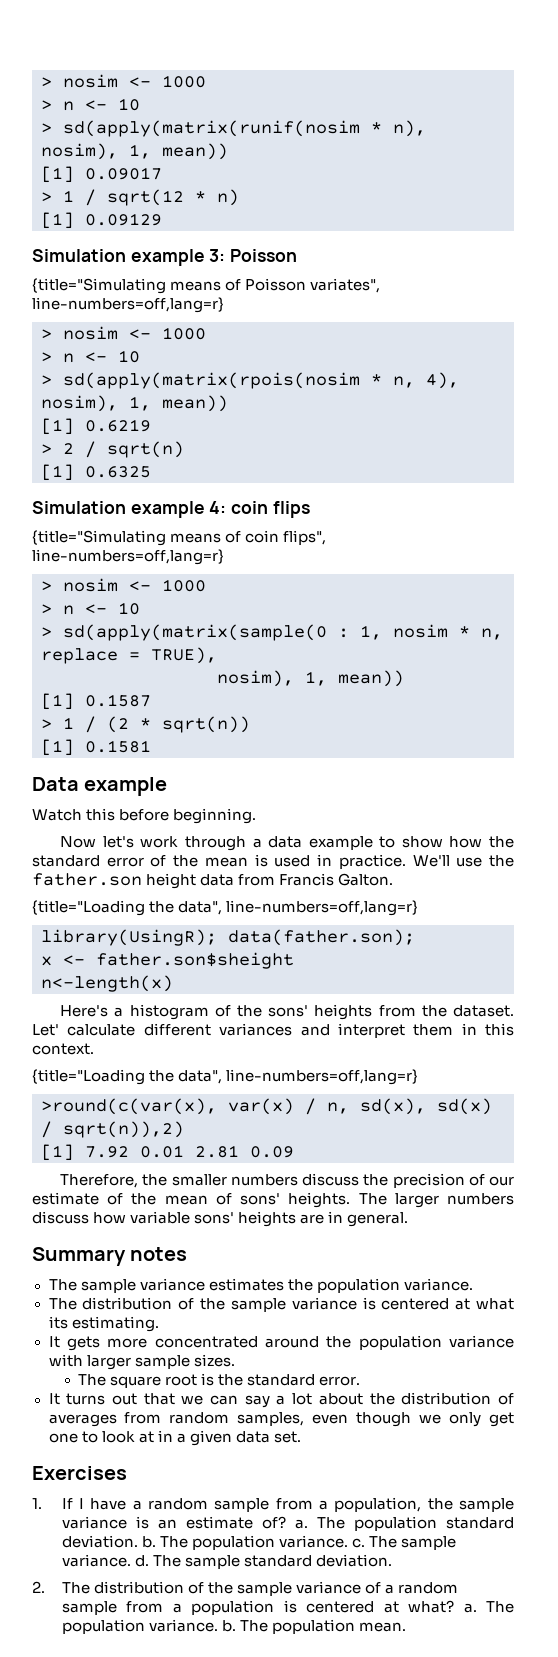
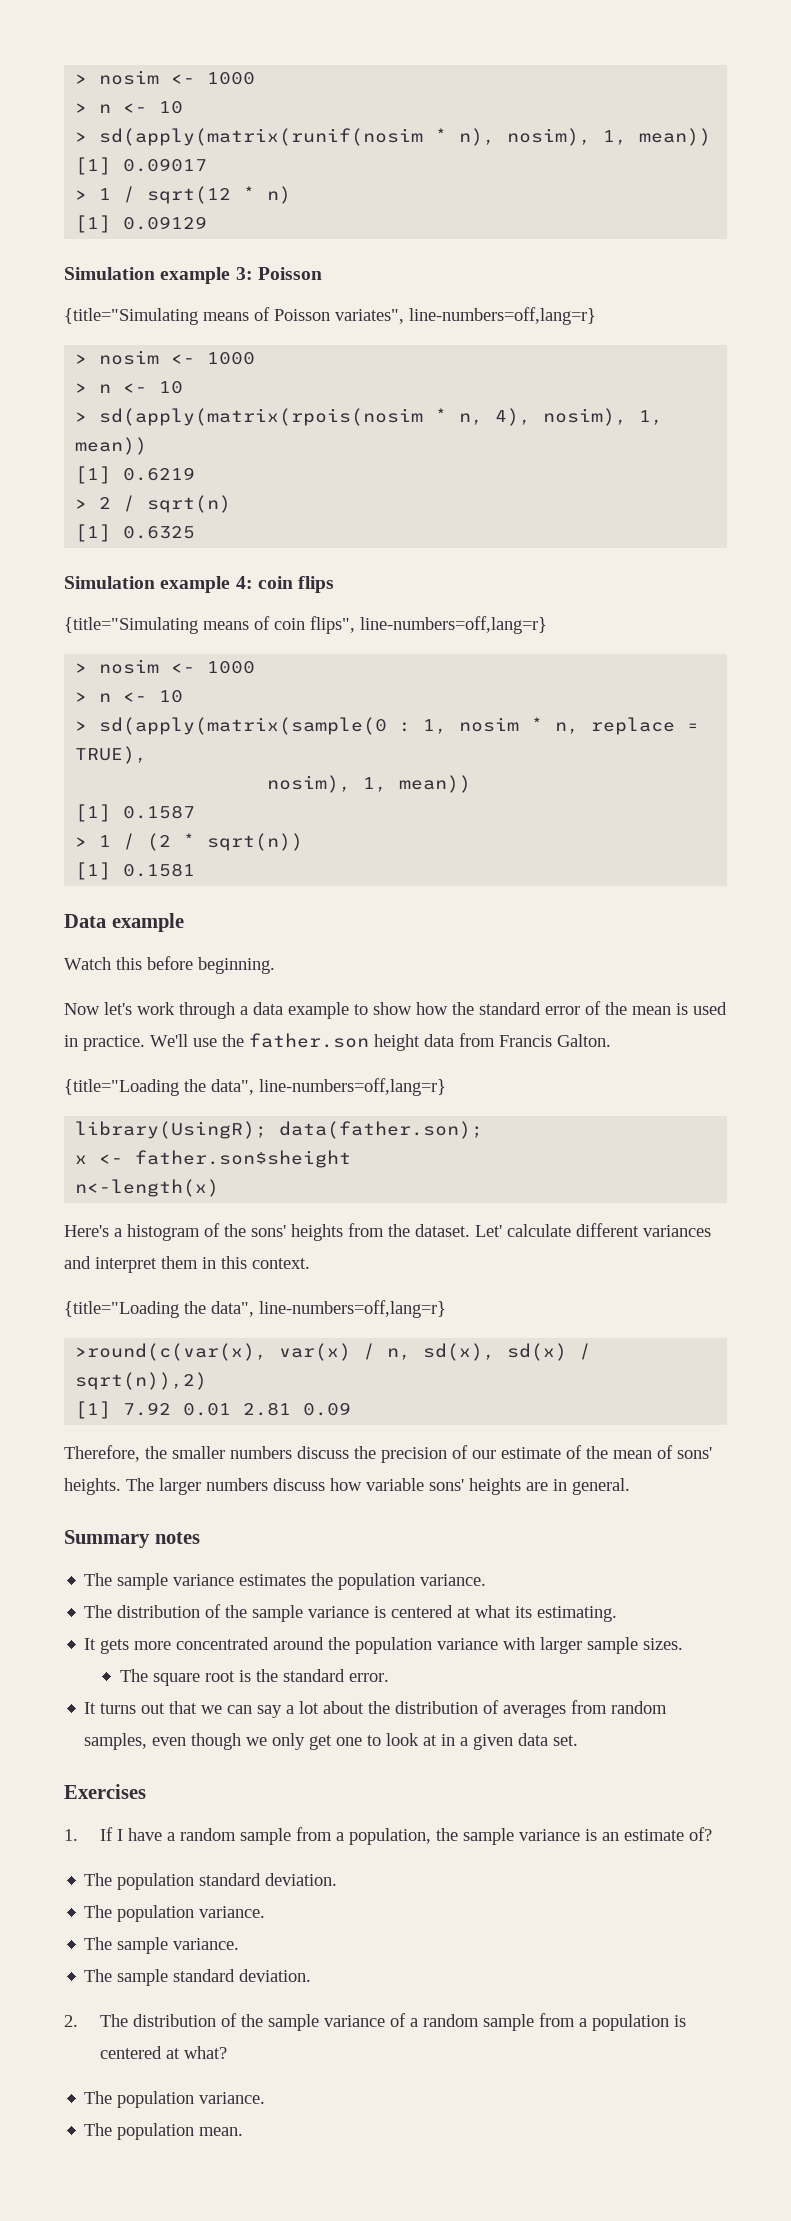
[294,1519,308,1529] a. -> (712, 1834) //
[141,1535,365,1550] b. The population variance. c. -> [84,1905,266,1922] // The population variance. //
[134,1555,149,1567] d. -> (240, 1944) //
[463,1601,515,1613] [61,1619,236,1634] a. The population variance. b. -> [84,2091,266,2108] // The population variance. //

